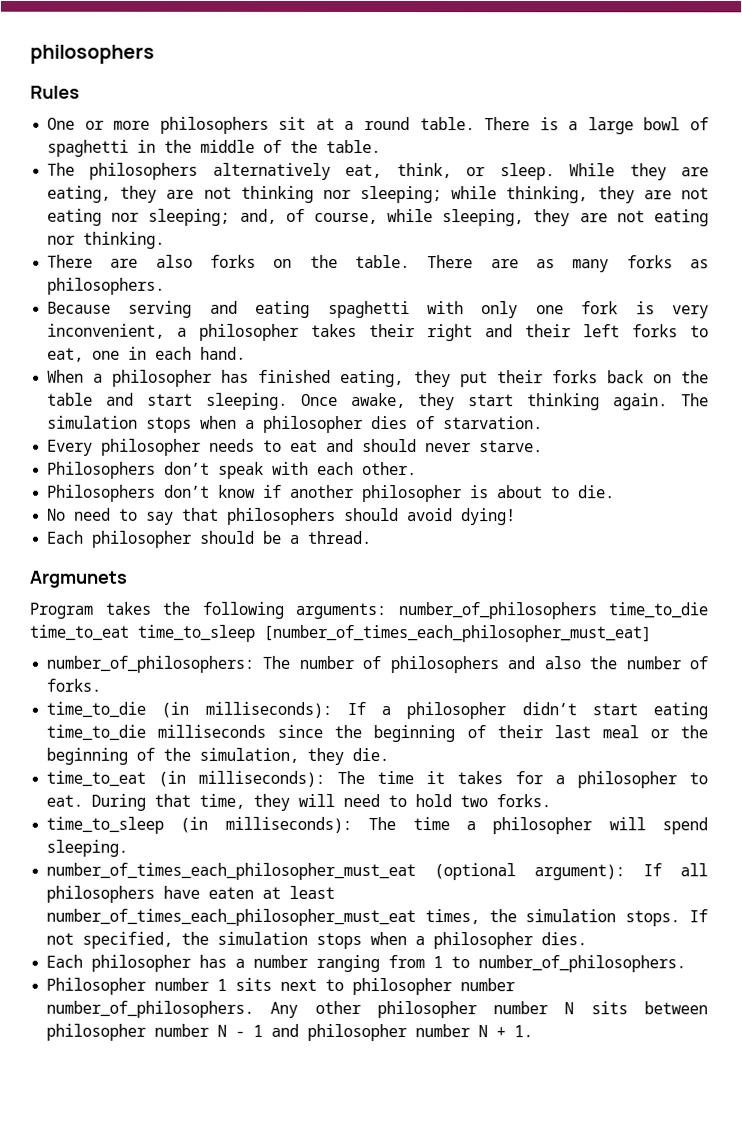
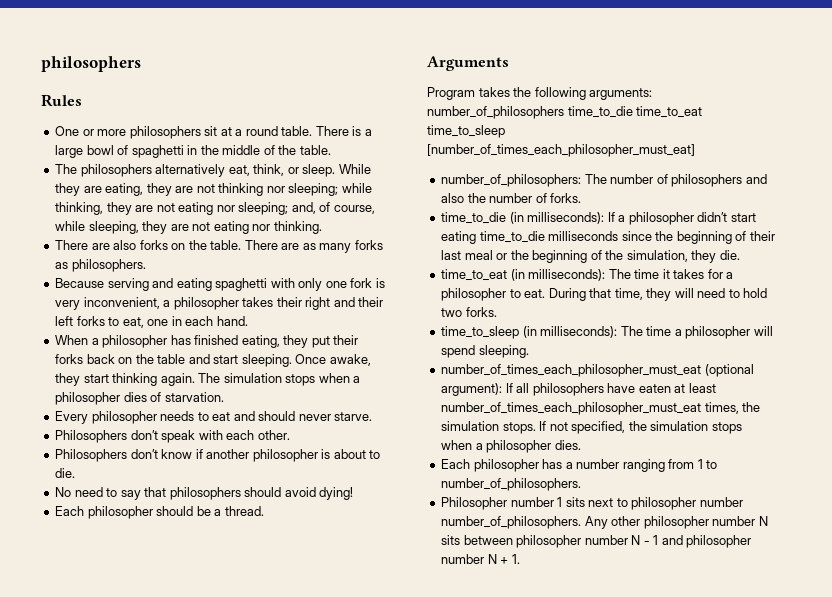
[29,570,127,588] Argmunets -> [427,56,509,71] Arguments

